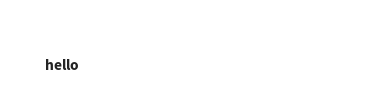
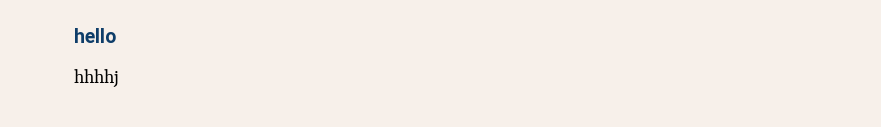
(79, 64) none -> [74,69,119,88] // hhhhj

